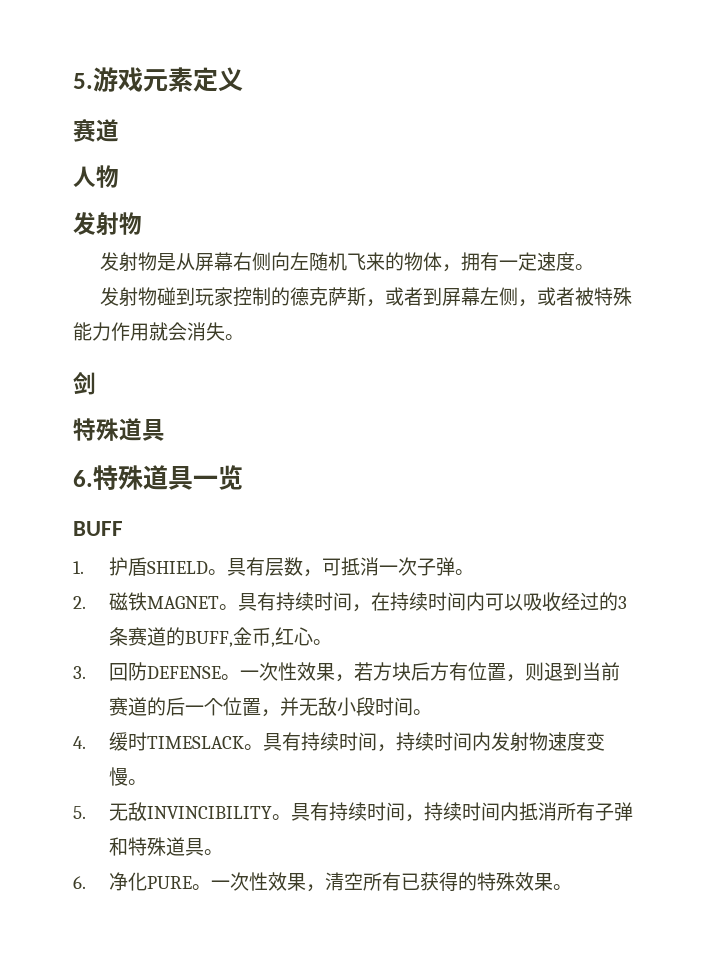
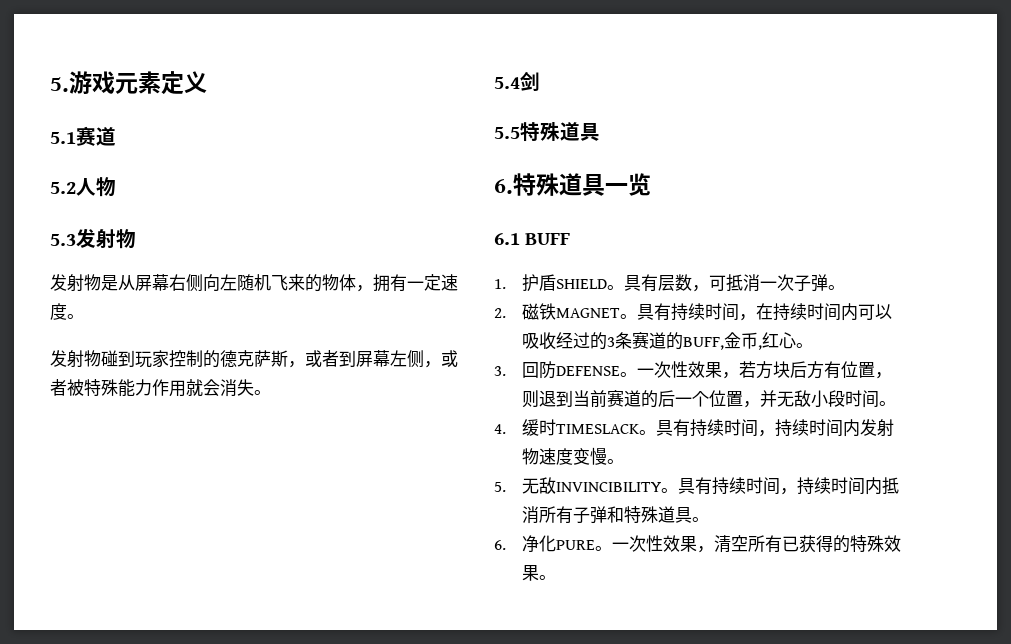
(243, 79) none -> [50,132,76,144] 5.1
(119, 130) none -> [50,182,76,194] 5.2
(119, 176) none -> [50,234,76,246] 5.3
(244, 337) none -> [494,77,520,89] 5.4
(96, 383) none -> [494,127,520,139] 5.5
(243, 477) none -> [494,233,520,245] 6.1

